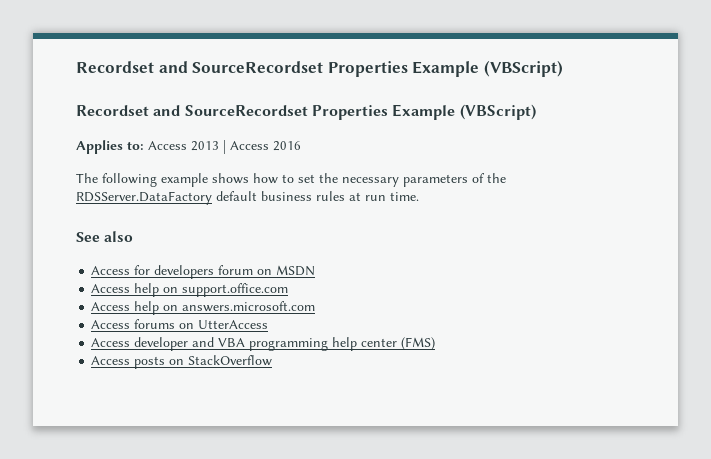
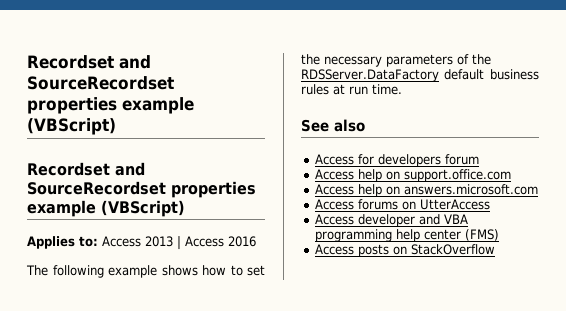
[76,61,480,77] Recordset and SourceRecordset Properties Example -> [27,55,151,69] [27,76,174,90] [27,97,194,114] Recordset and SourceRecordset properties example
[311,104,456,120] Properties Example -> [171,181,256,198] [27,200,96,217] properties example
[257,265,316,276] on MSDN -> (479, 159) none

